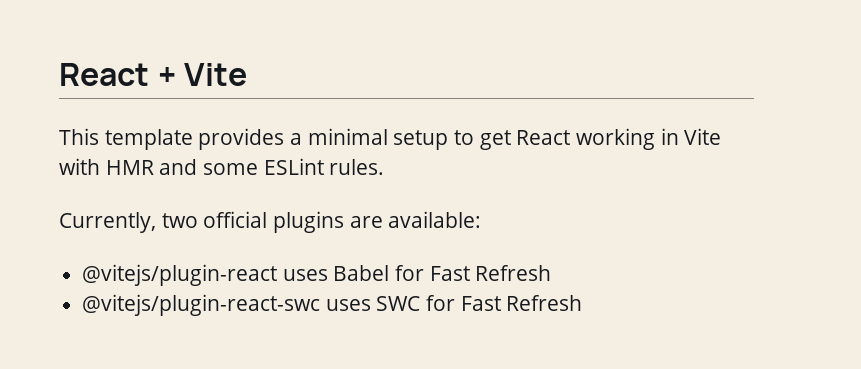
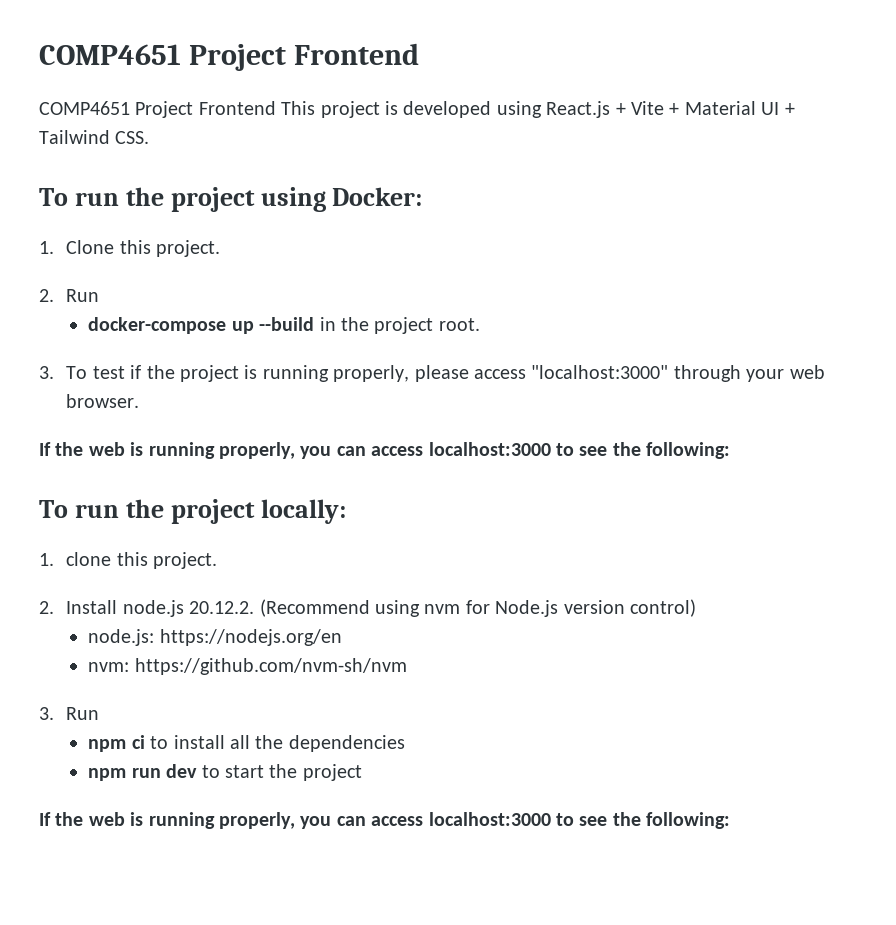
[59,63,248,86] [59,128,722,150] [59,158,385,175] [59,211,482,233] [82,264,552,286] [82,294,583,316] React + Vite // This template provides a minimal setup to get React working in Vite with HMR and some ESLint rules. // Currently, two official plugins are available: // @vitejs/plugin-react uses Babel for Fast Refresh // @vitejs/plugin-react-swc uses SWC for Fast Refresh -> [39,43,420,71] [39,101,795,118] [39,130,150,144] [39,187,423,212] [39,240,221,257] [39,289,100,302] [88,317,480,334] [39,365,825,382] [66,394,140,408] [39,442,731,459] [39,499,346,524] [39,552,218,569] [39,599,697,617] [88,629,342,646] [88,658,407,675] [39,707,100,720] [88,735,405,752] [88,764,362,781] [39,812,731,829] COMP4651 Project Frontend // COMP4651 Project Frontend This project is developed using React.js + Vite + Material UI + Tailwind CSS. // To run the project using Docker: // 1. Clone this project. // 2. Run // docker-compose up --build in the project root. // 3. To test if the project is running properly, please access "localhost:3000" through your web browser. // If the web is running properly, you can access localhost:3000 to see the following: // To run the project locally: // 1. clone this project. // 2. Install node.js 20.12.2. (Recommend using nvm for Node.js version control) // node.js: https://nodejs.org/en // nvm: https://github.com/nvm-sh/nvm // 3. Run // npm ci to install all the dependencies // npm run dev to start the project // If the web is running properly, you can access localhost:3000 to see the following:

